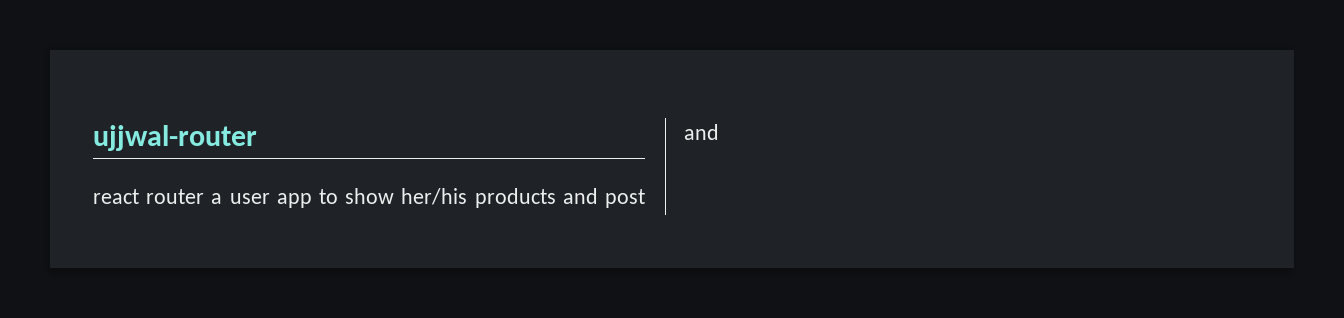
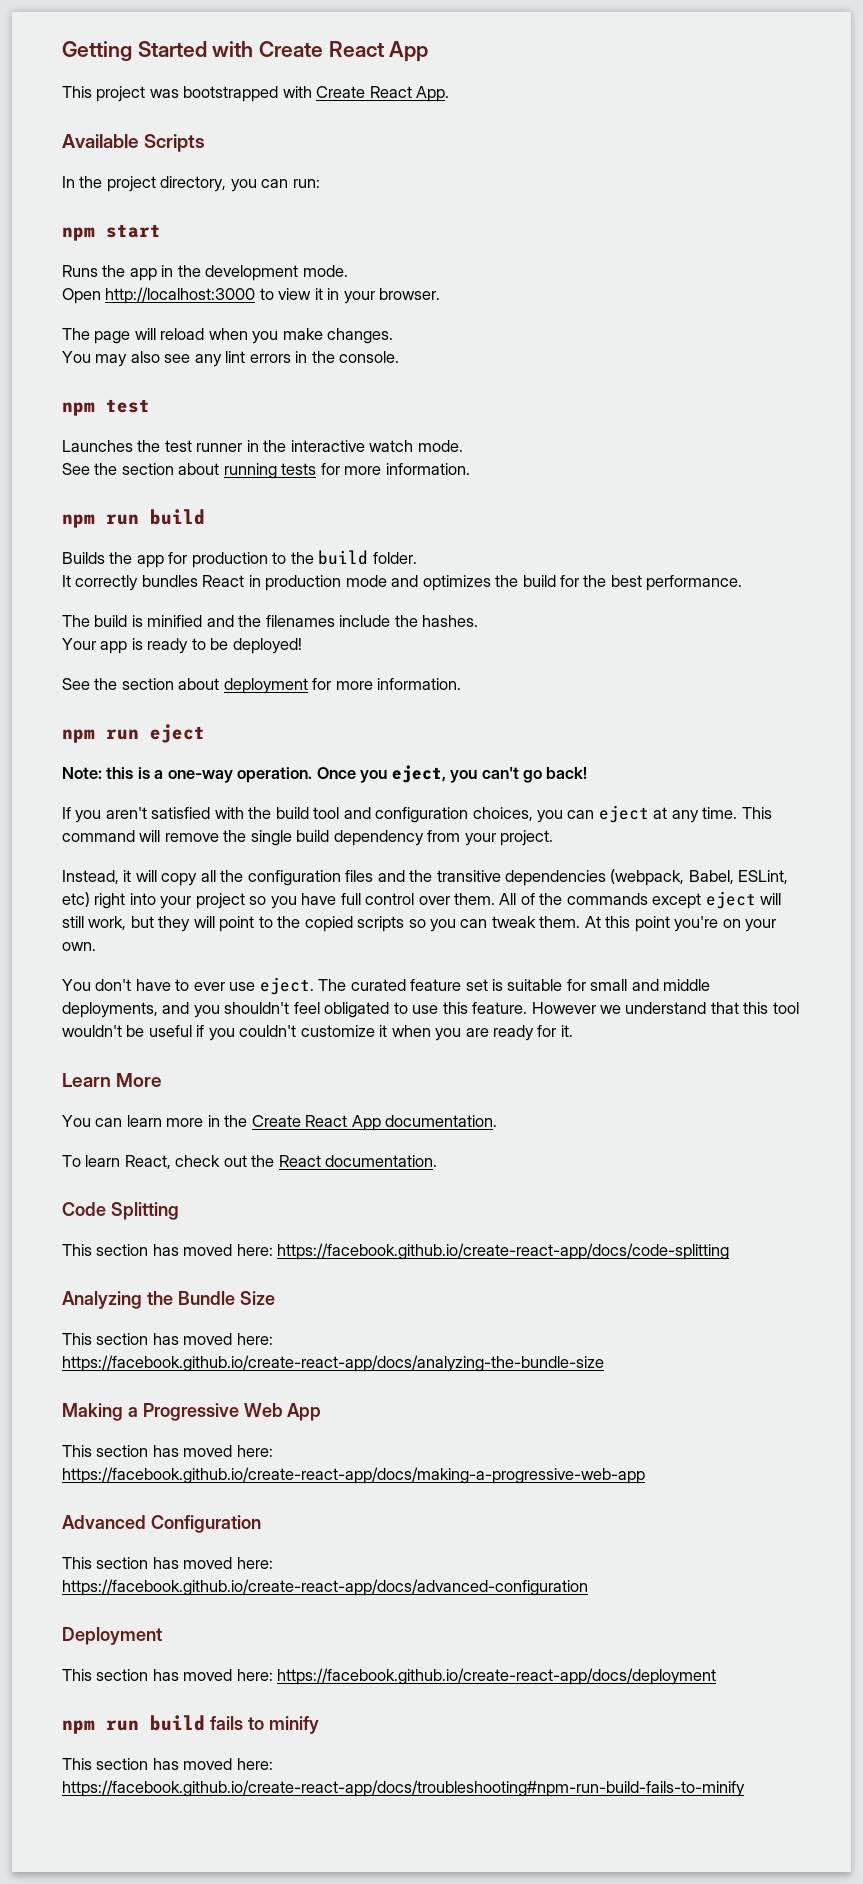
[93,125,257,151] [93,188,645,208] [684,124,719,140] ujjwal-router // react router a user app to show her/his products and post and -> [62,41,429,62] [62,86,450,102] [62,134,206,152] [62,176,320,192] [62,224,161,241] [62,265,348,281] [62,287,441,304] [62,328,394,344] [62,351,400,367] [62,399,150,416] [62,440,463,452] [62,463,470,479] [62,509,205,528] [62,550,417,568] [62,575,743,591] [62,615,479,627] [62,638,302,654] [62,678,462,694] [62,724,205,743] [62,765,588,783] [62,805,772,823] [62,830,554,846] [62,869,789,886] [62,891,782,909] [62,916,777,932] [62,942,96,951] [62,977,711,995] [62,1002,799,1018] [62,1025,573,1041] [62,1073,163,1087] [62,1115,498,1131] [62,1155,438,1169] [62,1202,179,1220] [62,1243,730,1260] [62,1291,275,1309] [62,1333,273,1345] [62,1355,604,1372] [62,1403,322,1421] [62,1445,273,1457] [62,1467,645,1484] [62,1515,261,1533] [62,1557,273,1569] [62,1579,588,1596] [62,1627,162,1645] [62,1668,717,1685] [62,1715,319,1734] [62,1758,273,1770] [62,1780,745,1797] Getting Started with Create React App // This project was bootstrapped with Create React App. // Available Scripts // In the project directory, you can run: // npm start // Runs the app in the development mode. // Open http://localhost:3000 to view it in your browser. // The page will reload when you make changes. // You may also see any lint errors in the console. // npm test // Launches the test runner in the interactive watch mode. // See the section about running tests for more information. // npm run build // Builds the app for production to the build folder. // It correctly bundles React in production mode and optimizes the build for the best performance. // The build is minified and the filenames include the hashes. // Your app is ready to be deployed! // See the section about deployment for more information. // npm run eject // Note: this is a one-way operation. Once you eject, you can't go back! // If you aren't satisfied with the build tool and configuration choices, you can eject at any time. This command will remove the single build dependency from your project. // Instead, it will copy all the configuration files and the transitive dependencies (webpack, Babel, ESLint, etc) right into your project so you have full control over them. All of the commands except eject will still work, but they will point to the copied scripts so you can tweak them. At this point you're on your own. // You don't have to ever use eject. The curated feature set is suitable for small and middle deployments, and you shouldn't feel obligated to use this feature. However we understand that this tool wouldn't be useful if you couldn't customize it when you are ready for it. // Learn More // You can learn more in the Create React App documentation. // To learn React, check out the React documentation. // Code Splitting // This section has moved here: https://facebook.github.io/create-react-app/docs/code-splitting // Analyzing the Bundle Size // This section has moved here: https://facebook.github.io/create-react-app/docs/analyzing-the-bundle-size // Making a Progressive Web App // This section has moved here: https://facebook.github.io/create-react-app/docs/making-a-progressive-web-app // Advanced Configuration // This section has moved here: https://facebook.github.io/create-react-app/docs/advanced-configuration // Deployment // This section has moved here: https://facebook.github.io/create-react-app/docs/deployment // npm run build fails to minify // This section has moved here: https://facebook.github.io/create-react-app/docs/troubleshooting#npm-run-build-fails-to-minify

